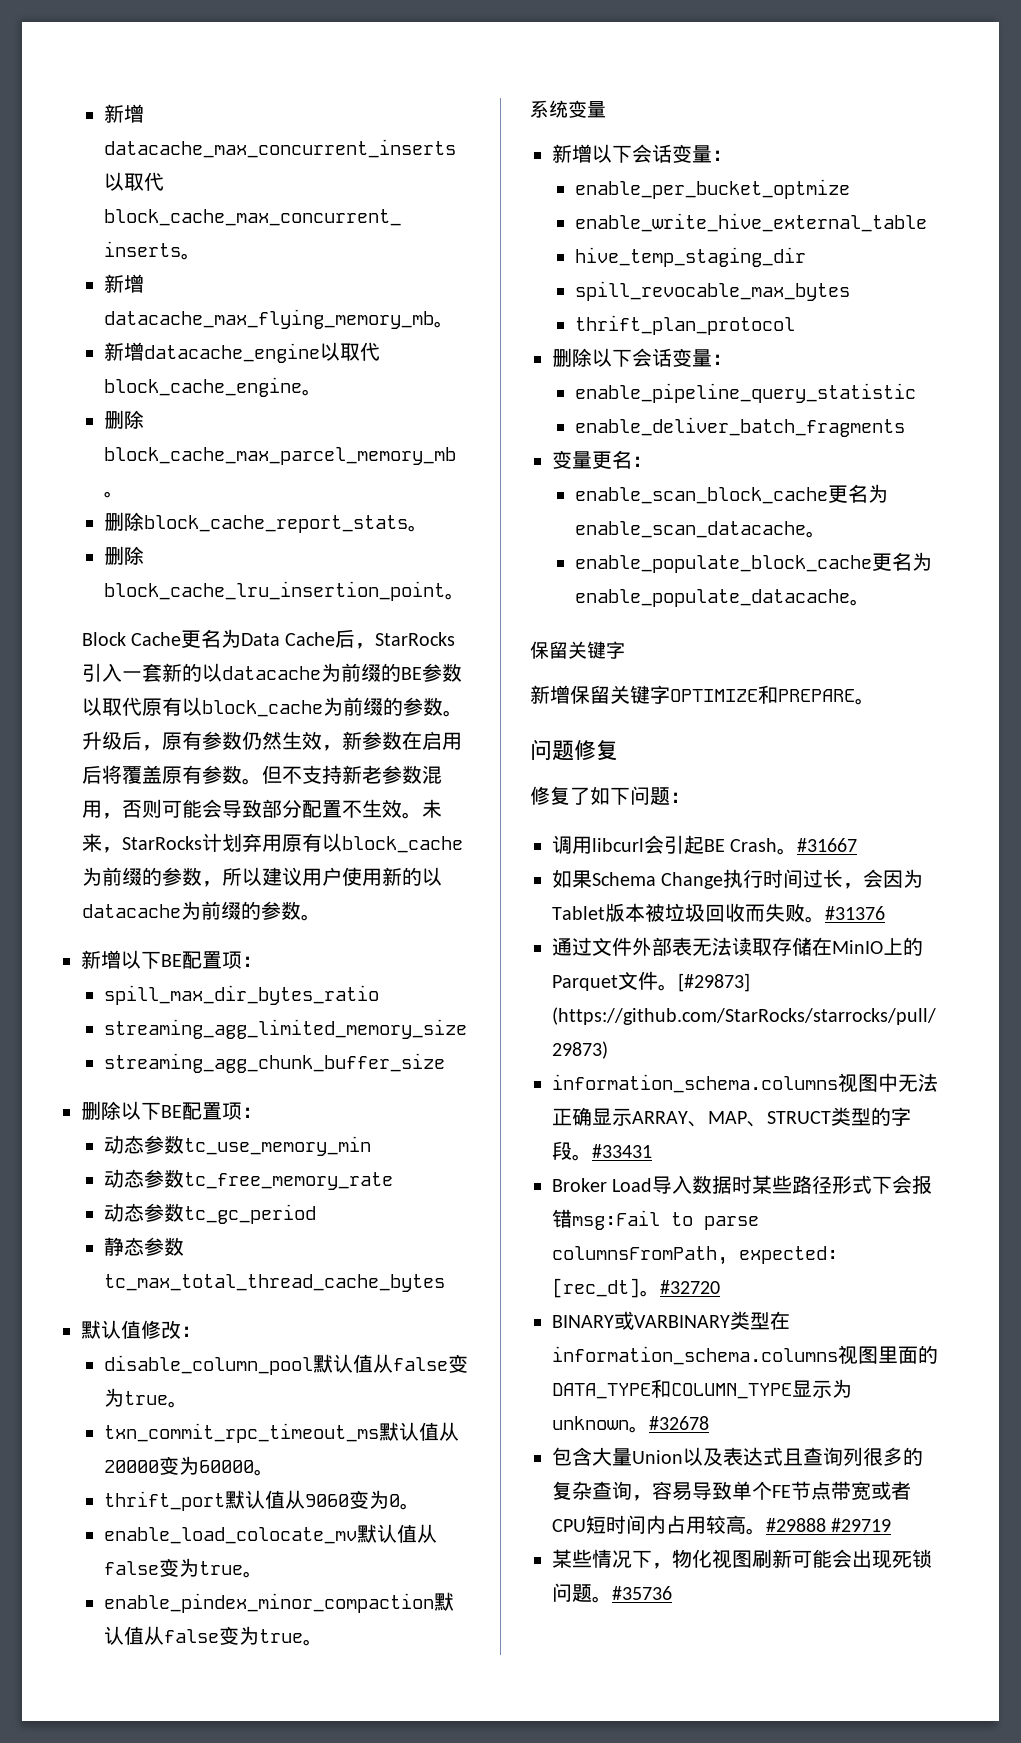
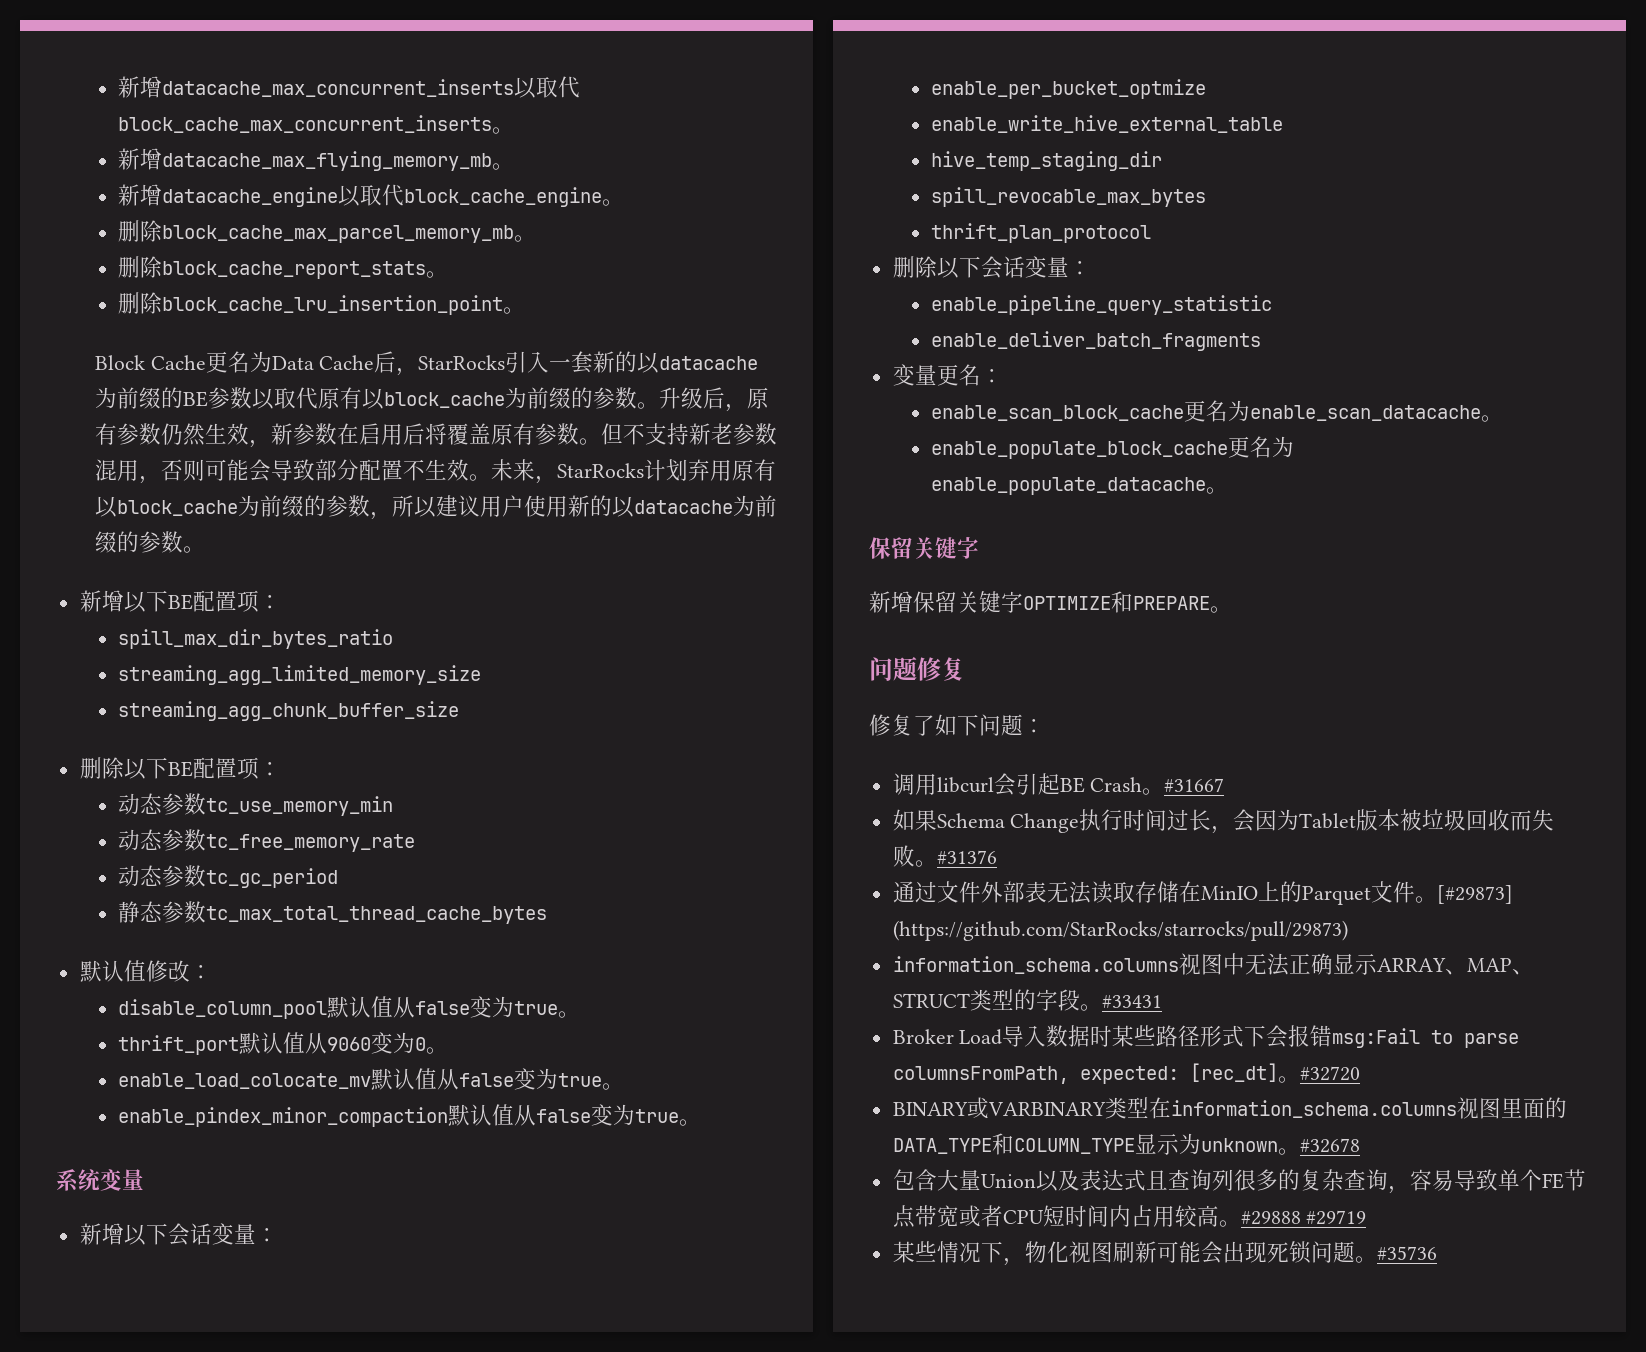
[103,1422,459,1443] [103,1456,274,1476] // txn_commit_rpc_timeout_ms默认值从20000变为60000。 -> (581, 1014) none

